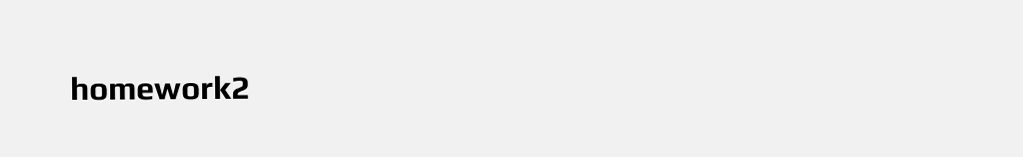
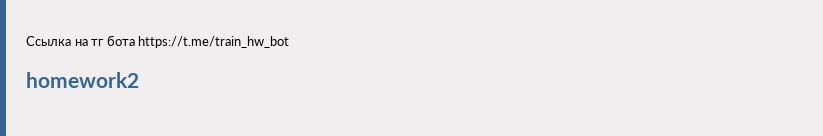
(69, 88) none -> [26,35,290,48] Ссылка на тг бота https://t.me/train_hw_bot //

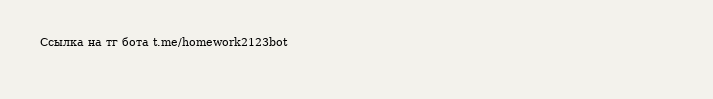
[138,36,290,48] [26,72,139,88] https://t.me/train_hw_bot // homework2 -> [153,37,288,47] t.me/homework2123bot

